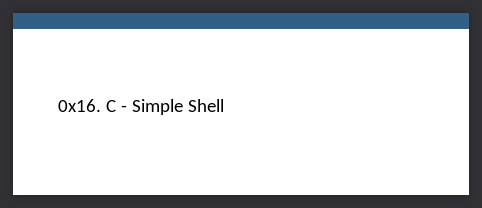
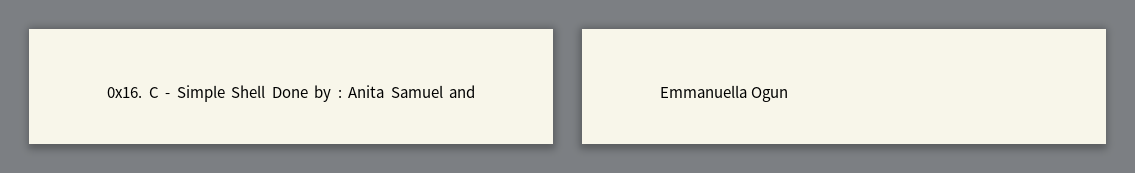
(224, 105) none -> [271,85,789,102] Done by : Anita Samuel and Emmanuella Ogun

